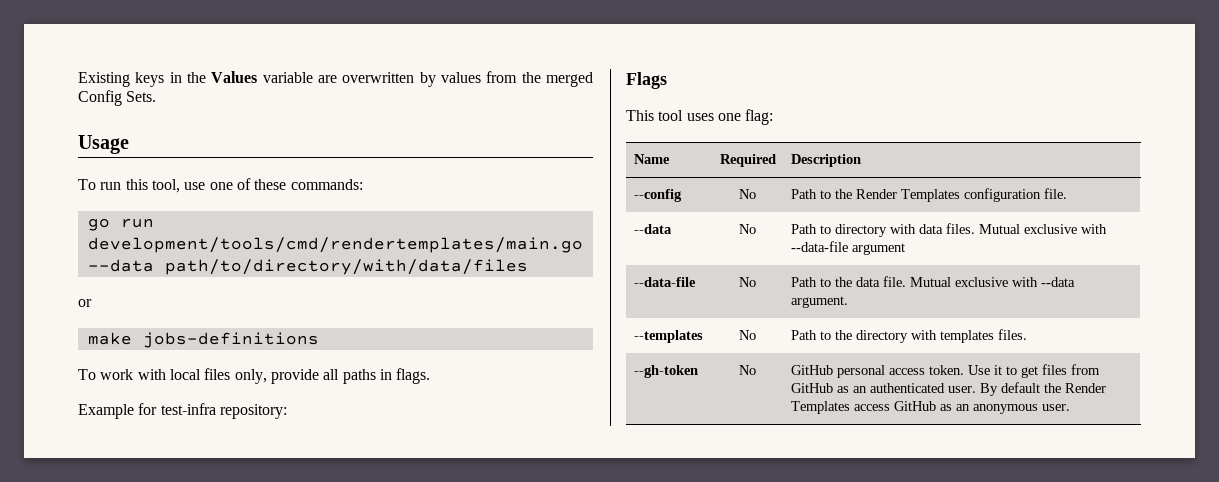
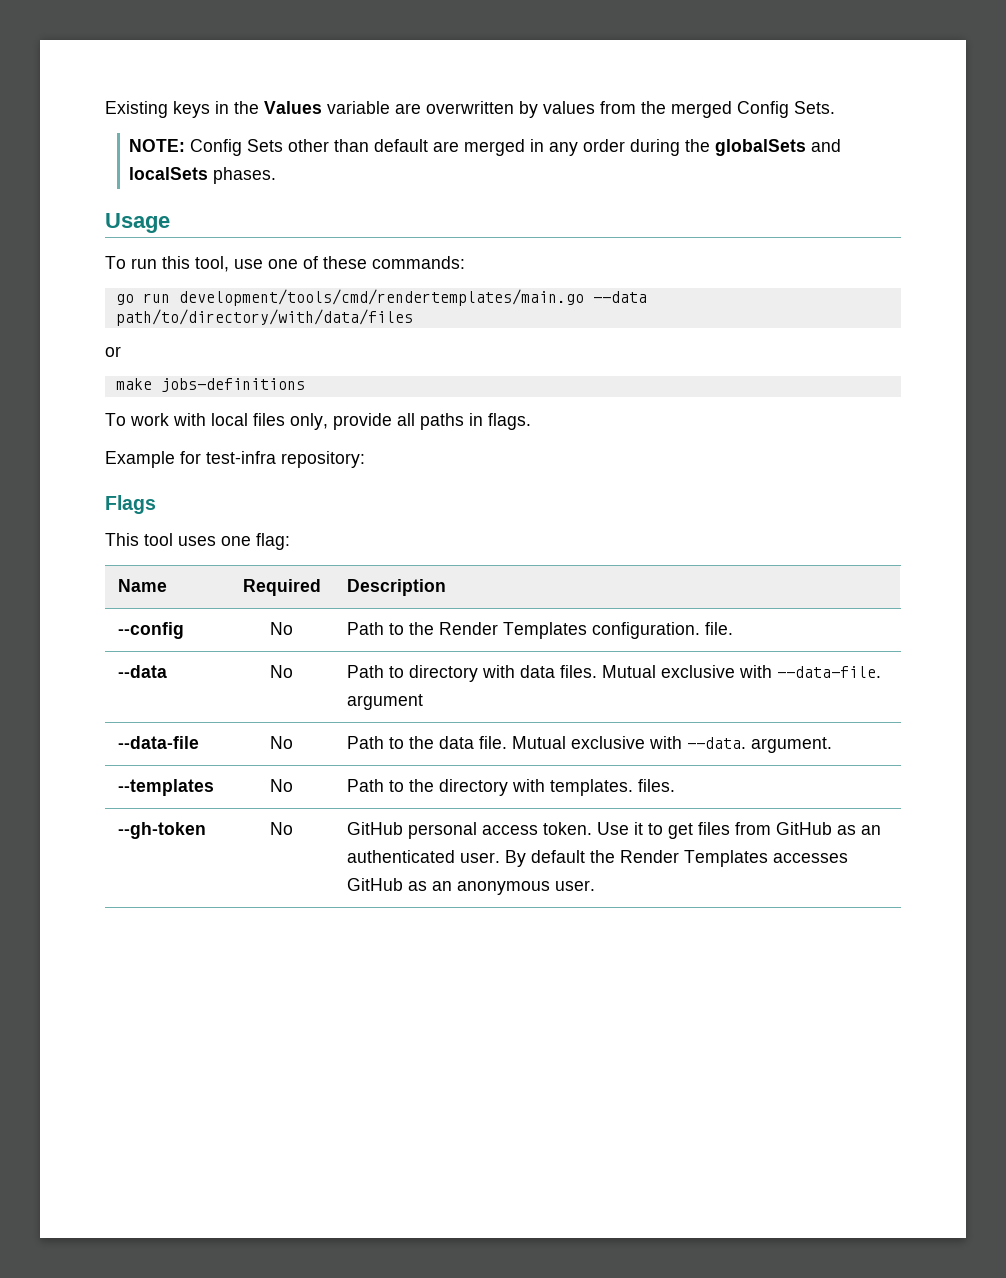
(157, 96) none -> [129,139,842,156] [129,167,277,184] // NOTE: Config Sets other than default are merged in any order during the globalSets and localSets phases.
[963,188,1041,202] configuration -> [592,622,701,639] configuration.
[790,241,848,252] --data-file -> [777,666,882,678] --data-file.
[1040,277,1075,287] --data -> [687,737,747,749] --data.
[939,330,994,343] templates -> [550,779,634,796] templates.
[853,404,890,411] access -> [773,853,849,863] accesses

